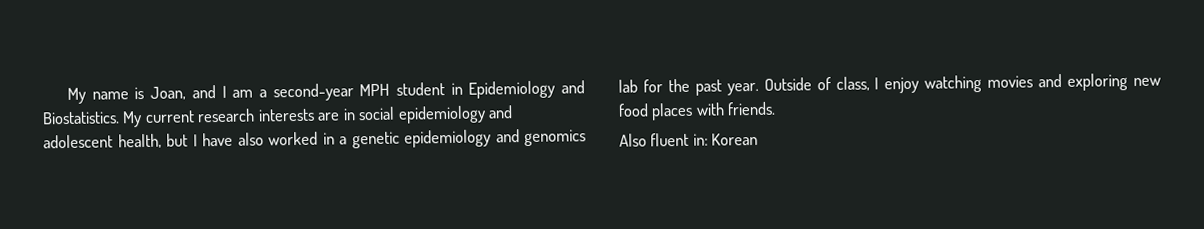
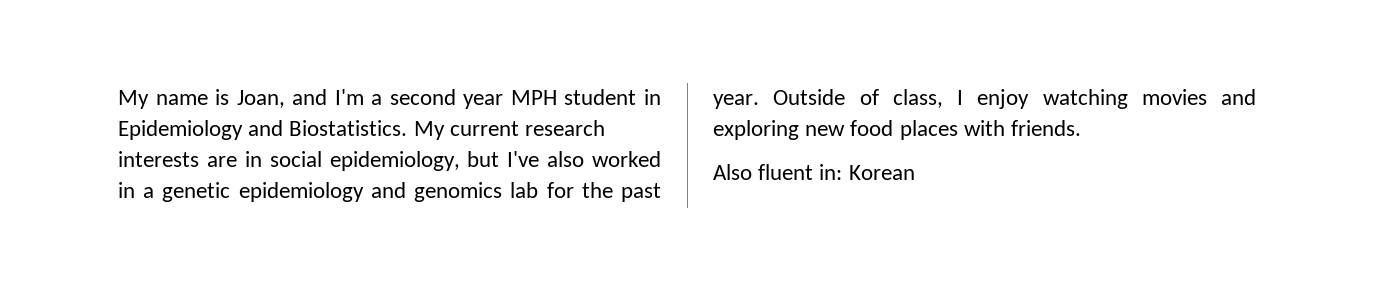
[221,83,354,102] I am a second-year -> [334,89,504,109] I'm a second year
[397,105,514,124] [43,132,233,149] epidemiology and adolescent health, but I have -> [329,151,540,171] epidemiology, but I've

